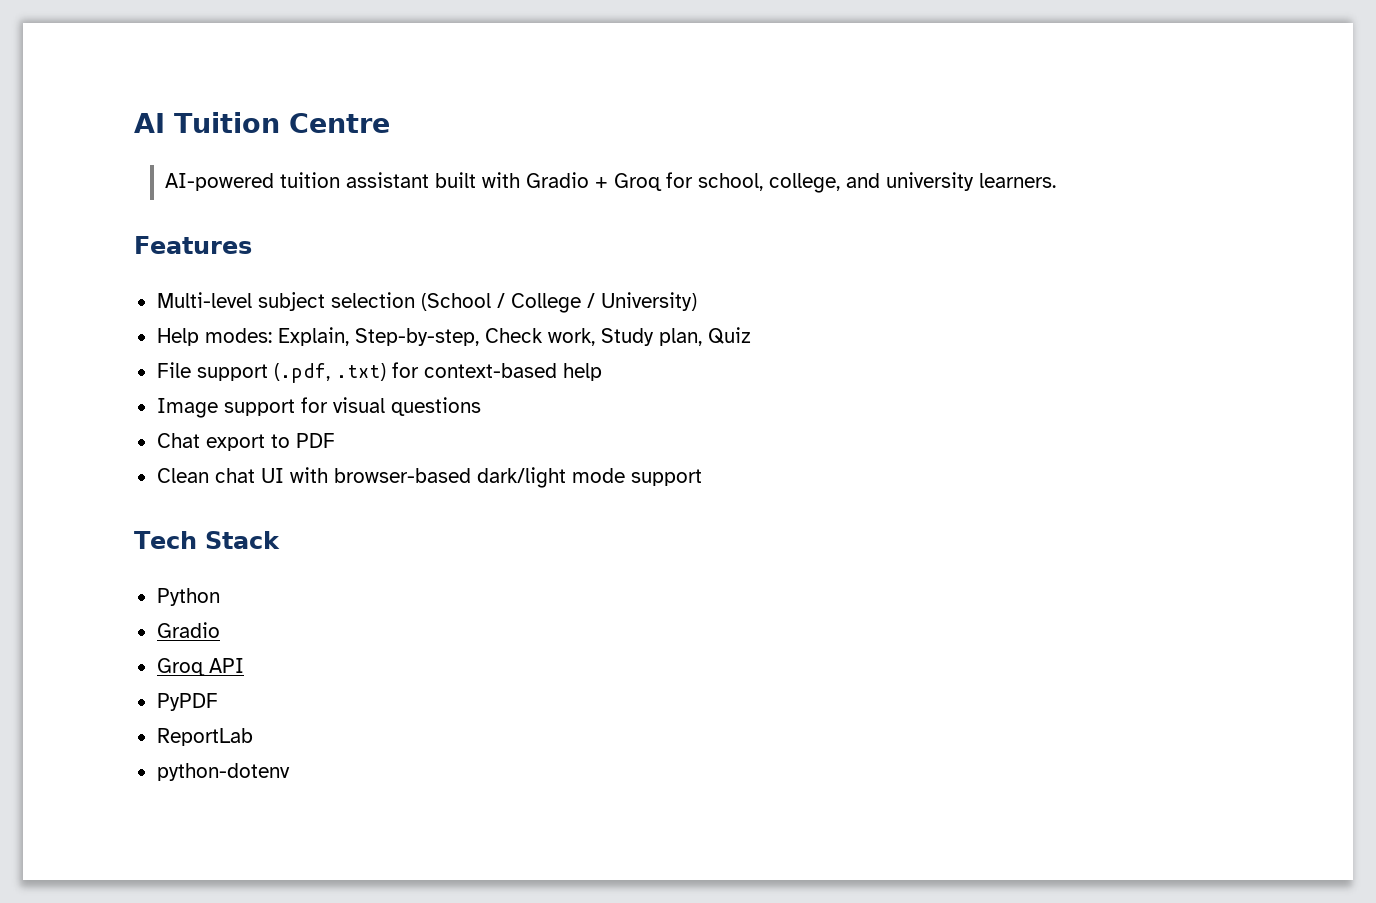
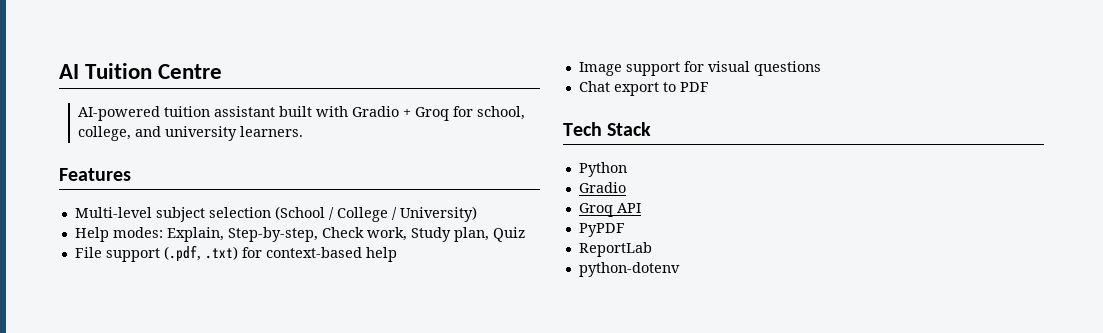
[156,467,702,488] // Clean chat UI with browser-based dark/light mode support -> (709, 87) none

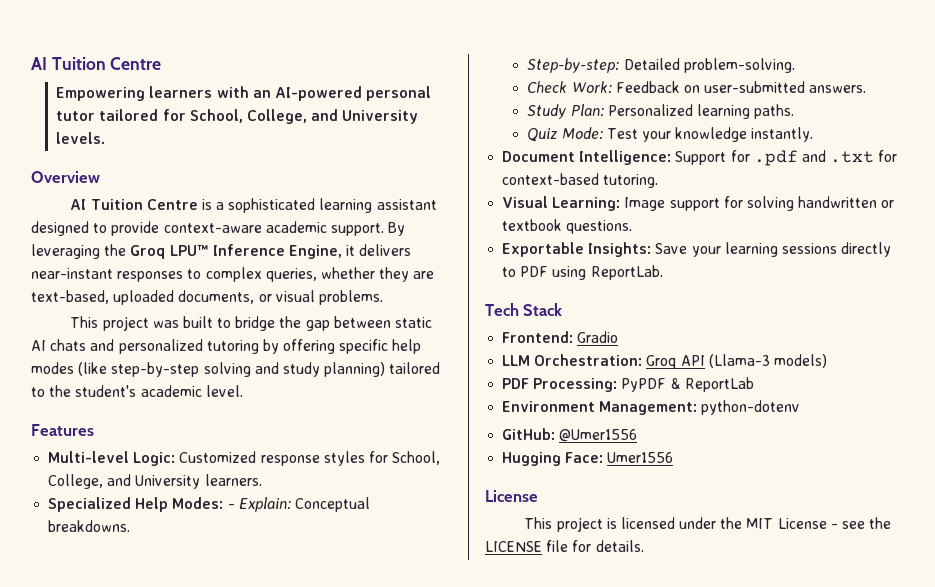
[78,106,526,121] [78,126,304,141] [59,168,131,181] [74,206,477,222] [74,227,525,242] [74,245,397,262] [578,61,821,76] [578,81,659,96] AI-powered tuition assistant built with Gradio + Groq for school, college, and university learners. // Features // Multi-level subject selection (School / College / University) // Help modes: Explain, Step-by-step, Check work, Study plan, Quiz // File support (.pdf, .txt) for context-based help // Image support for visual questions // Chat export -> [56,86,432,101] [56,109,419,124] [56,132,106,144] [31,171,100,183] [70,198,437,213] [31,221,406,236] [31,244,412,259] [31,267,435,282] [31,290,383,305] [70,316,433,331] [31,339,422,354] [31,362,441,377] [31,385,243,397] [31,424,94,436] [48,451,441,466] [48,474,262,489] [48,497,370,512] [48,520,131,532] [527,58,795,73] [527,81,867,94] [527,104,795,119] [527,127,814,142] [502,150,898,166] [502,173,659,188] [502,196,895,211] [502,219,633,234] [502,242,892,257] Empowering learners with an AI-powered personal tutor tailored for School, College, and University levels. // Overview // AI Tuition Centre is a sophisticated learning assistant designed to provide context-aware academic support. By leveraging the Groq LPU™ Inference Engine, it delivers near-instant responses to complex queries, whether they are text-based, uploaded documents, or visual problems. // This project was built to bridge the gap between static AI chats and personalized tutoring by offering specific help modes (like step-by-step solving and study planning) tailored to the student's academic level. // Features // Multi-level Logic: Customized response styles for School, College, and University learners. // Specialized Help Modes: - Explain: Conceptual breakdowns. // Step-by-step: Detailed problem-solving. // Check Work: Feedback on user-submitted answers. // Study Plan: Personalized learning paths. // Quiz Mode: Test your knowledge instantly. // Document Intelligence: Support for .pdf and .txt for context-based tutoring. // Visual Learning: Image support for solving handwritten or textbook questions. // Exportable Insights: Save your learning sessions directly
(709, 87) none -> [552,265,663,280] using ReportLab.
[578,162,627,177] Python // -> [502,331,574,343] Frontend:
(626, 187) none -> [502,354,643,366] LLM Orchestration:
(641, 208) // -> [708,354,827,368] [502,378,618,392] (Llama-3 models) // PDF Processing:
(625, 230) // -> [670,378,681,389] &
(652, 249) none -> [502,401,698,415] Environment Management:
(680, 269) none -> [502,428,638,442] [502,452,674,466] [485,490,538,502] [524,517,892,532] [485,540,644,552] // GitHub: @Umer1556 // Hugging Face: Umer1556 // License // This project is licensed under the MIT License - see the LICENSE file for details.

